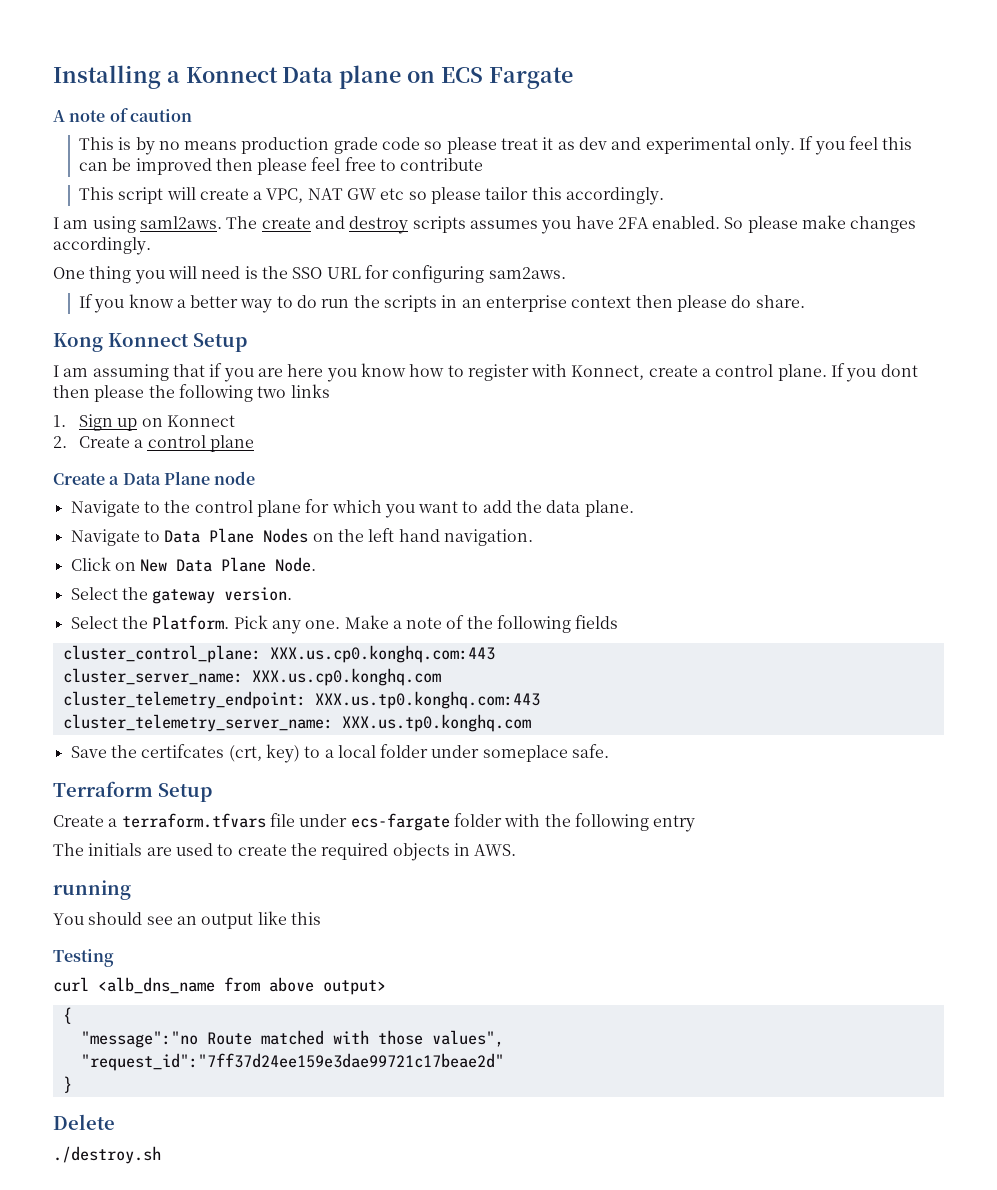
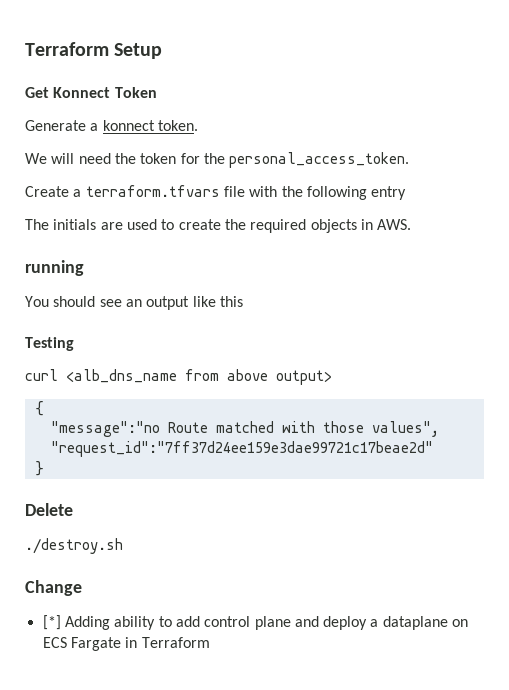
[53,65,573,89] [53,108,192,122] [78,136,913,155] [78,157,484,175] [78,187,665,205] [53,215,917,234] [53,237,151,255] [53,265,566,284] [78,294,805,313] [53,333,247,352] [53,363,918,382] [53,384,330,402] [53,414,235,431] [53,435,254,452] [53,471,256,485] [70,499,634,518] [70,528,533,546] [70,557,317,572] [70,587,293,604] [70,615,619,634] [62,645,495,663] [62,668,441,686] [62,691,540,709] [62,714,531,732] [70,744,610,763] [53,781,212,802] Installing a Konnect Data plane on ECS Fargate // A note of caution // This is by no means production grade code so please treat it as dev and experimental only. If you feel this can be improved then please feel free to contribute // This script will create a VPC, NAT GW etc so please tailor this accordingly. // I am using saml2aws. The create and destroy scripts assumes you have 2FA enabled. So please make changes accordingly. // One thing you will need is the SSO URL for configuring sam2aws. // If you know a better way to do run the scripts in an enterprise context then please do share. // Kong Konnect Setup // I am assuming that if you are here you know how to register with Konnect, create a control plane. If you dont then please the following two links // 1. Sign up on Konnect // 2. Create a control plane // Create a Data Plane node // Navigate to the control plane for which you want to add the data plane. // Navigate to Data Plane Nodes on the left hand navigation. // Click on New Data Plane Node. // Select the gateway version. // Select the Platform. Pick any one. Make a note of the following fields // cluster_control_plane: XXX.us.cp0.konghq.com:443 // cluster_server_name: XXX.us.cp0.konghq.com // cluster_telemetry_endpoint: XXX.us.tp0.konghq.com:443 // cluster_telemetry_server_name: XXX.us.tp0.konghq.com // Save the certifcates (crt, key) to a local folder under someplace safe. // Terraform Setup -> [25,42,163,59] [25,87,157,98] [25,120,198,131] [25,152,410,168] Terraform Setup // Get Konnect Token // Generate a konnect token. // We will need the token for the personal_access_token.
[299,813,502,831] under ecs-fargate folder -> (245, 191) none
(161, 1155) none -> [25,580,82,596] [42,615,469,630] [42,637,210,651] // Change // [*] Adding ability to add control plane and deploy a dataplane on ECS Fargate in Terraform

